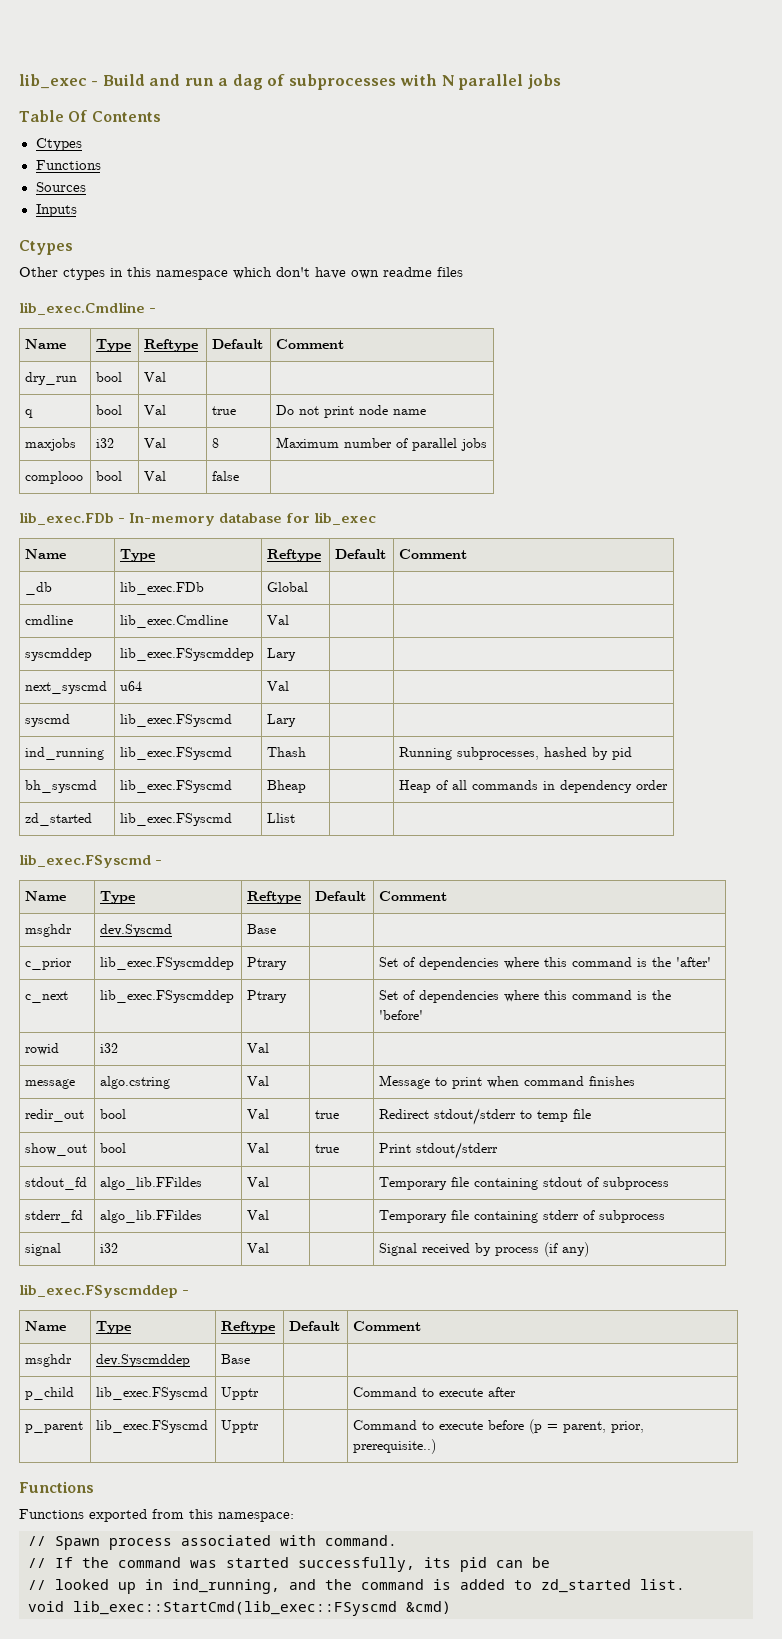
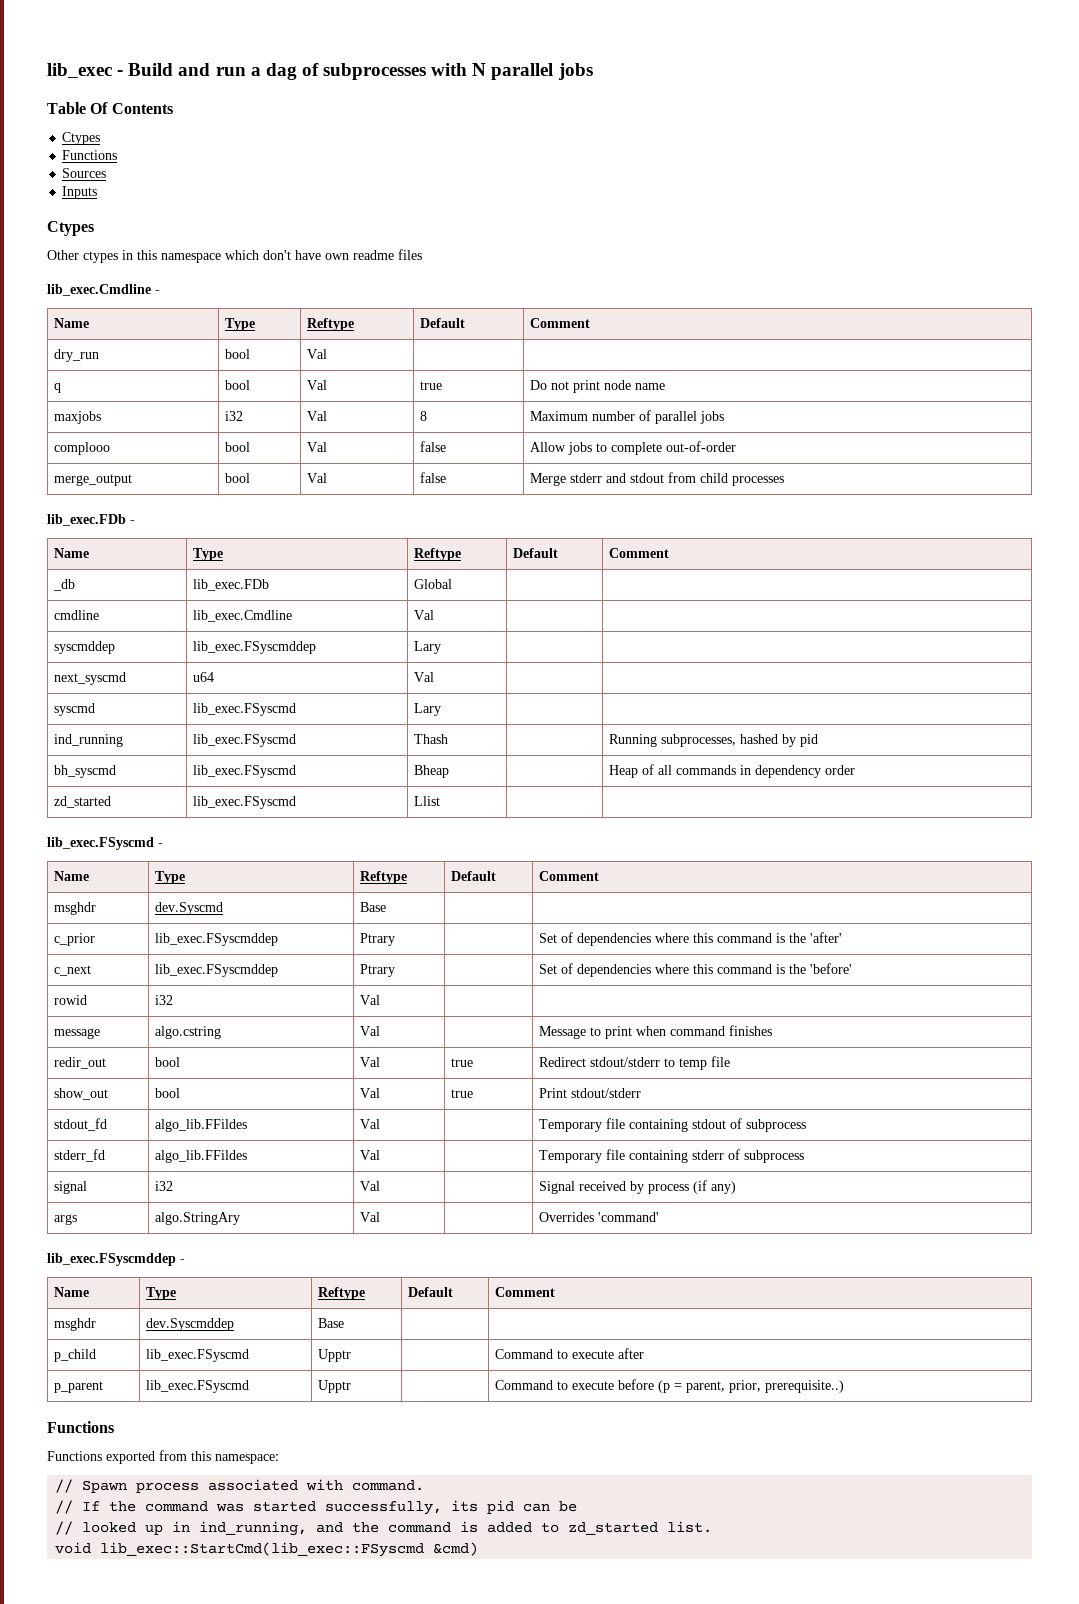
[19,512,377,526] // lib_exec.FDb - In-memory database for lib_exec -> [529,441,736,455] [53,474,132,486] [224,473,250,483] [306,473,327,483] [419,472,446,483] [529,472,784,486] [47,514,135,526] Allow jobs to complete out-of-order // merge_output | bool | Val | false | Merge stderr and stdout from child processes // lib_exec.FDb -
(590, 1249) none -> [53,1214,77,1225] [154,1212,240,1225] [359,1212,380,1222] [538,1212,659,1222] // args | algo.StringAry | Val | | Overrides 'command'

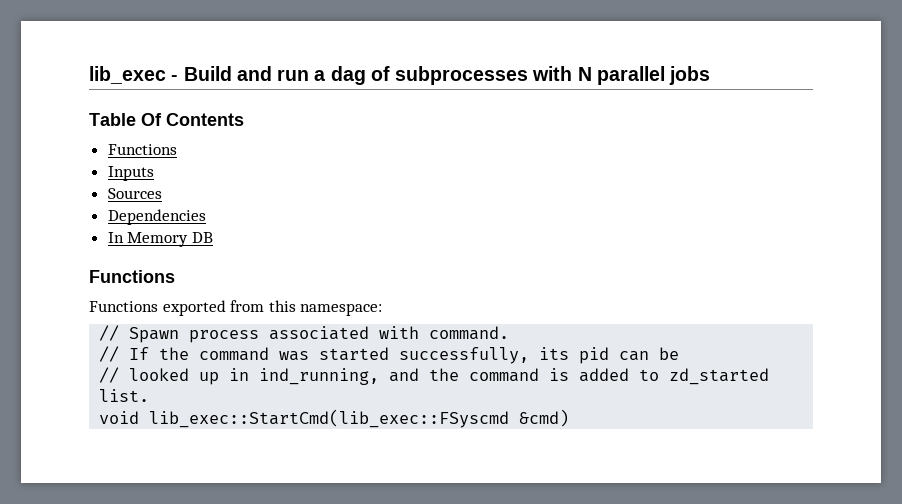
[62,132,101,145] [62,150,118,160] Ctypes // Functions -> [107,144,177,155] [107,166,154,181] Functions // Inputs
[62,186,98,199] [47,221,94,236] [47,249,422,263] [47,284,160,296] [53,318,89,328] [224,318,255,331] [306,318,354,331] [419,318,465,328] [529,318,590,328] [53,349,99,362] [224,349,250,359] [306,349,327,359] [53,383,61,393] [224,380,250,390] [306,380,327,390] [419,381,442,390] [529,380,665,393] [53,411,101,424] [224,411,243,421] [306,411,327,421] [419,411,427,421] [529,410,724,424] [53,442,110,455] [224,442,250,452] [306,442,327,452] [419,441,446,452] [529,441,736,455] [53,474,132,486] [224,473,250,483] [306,473,327,483] [419,472,446,483] [529,472,784,486] [47,514,135,526] [53,548,89,558] [192,548,223,561] [413,548,461,561] [512,548,558,558] [608,548,669,558] [52,579,75,591] [192,579,269,591] [413,579,452,589] [53,610,99,620] [192,610,292,622] [413,610,434,620] [53,641,115,654] [192,641,316,654] [413,641,441,654] [53,672,126,685] [192,672,214,682] [413,672,434,682] [53,703,95,716] [192,703,296,716] [413,703,441,716] [53,734,123,747] [192,734,296,747] [413,734,448,744] [608,734,818,747] [53,765,116,778] [192,765,296,778] [413,765,449,778] [608,764,855,778] [53,796,111,808] [192,796,296,809] [413,796,440,806] [47,837,163,850] [53,871,89,881] [154,871,185,884] [359,871,407,884] [450,871,496,881] [538,871,599,881] [53,902,96,915] [154,902,223,915] [359,902,386,912] [53,933,95,946] [154,933,278,946] [359,933,395,946] [538,932,842,946] [53,965,91,976] [154,964,278,977] [359,964,395,977] [538,963,852,977] [53,995,87,1005] [154,995,173,1005] [359,995,380,1005] [53,1028,100,1039] [154,1026,221,1039] [359,1026,380,1036] [538,1025,772,1039] [53,1057,106,1069] [154,1057,180,1067] [359,1057,380,1067] [450,1058,473,1067] [538,1056,730,1070] [53,1088,108,1100] [154,1088,180,1098] [359,1088,380,1098] [450,1089,473,1098] [538,1088,641,1098] [53,1118,107,1131] [154,1119,247,1132] [359,1119,380,1129] [538,1118,806,1132] [53,1149,105,1162] [154,1150,247,1163] [359,1150,380,1160] [538,1149,804,1163] [53,1181,87,1194] [154,1181,173,1191] [359,1181,380,1191] [538,1180,736,1194] [53,1214,77,1225] [154,1212,240,1225] [359,1212,380,1222] [538,1212,659,1222] [47,1253,185,1266] [53,1287,89,1297] [145,1287,176,1300] [317,1287,365,1300] [407,1287,453,1297] [494,1287,555,1297] [53,1318,96,1331] [145,1318,234,1331] [317,1318,344,1328] [53,1349,96,1362] [145,1349,249,1362] [317,1349,351,1362] [494,1348,644,1359] [53,1381,103,1393] [145,1380,249,1393] [317,1380,351,1393] [494,1379,844,1393] Inputs // Ctypes // Other ctypes in this namespace which don't have own readme files // lib_exec.Cmdline - // Name | Type | Reftype | Default | Comment // dry_run | bool | Val | | // q | bool | Val | true | Do not print node name // maxjobs | i32 | Val | 8 | Maximum number of parallel jobs // complooo | bool | Val | false | Allow jobs to complete out-of-order // merge_output | bool | Val | false | Merge stderr and stdout from child processes // lib_exec.FDb - // Name | Type | Reftype | Default | Comment // _db | lib_exec.FDb | Global | | // cmdline | lib_exec.Cmdline | Val | | // syscmddep | lib_exec.FSyscmddep | Lary | | // next_syscmd | u64 | Val | | // syscmd | lib_exec.FSyscmd | Lary | | // ind_running | lib_exec.FSyscmd | Thash | | Running subprocesses, hashed by pid // bh_syscmd | lib_exec.FSyscmd | Bheap | | Heap of all commands in dependency order // zd_started | lib_exec.FSyscmd | Llist | | // lib_exec.FSyscmd - // Name | Type | Reftype | Default | Comment // msghdr | dev.Syscmd | Base | | // c_prior | lib_exec.FSyscmddep | Ptrary | | Set of dependencies where this command is the 'after' // c_next | lib_exec.FSyscmddep | Ptrary | | Set of dependencies where this command is the 'before' // rowid | i32 | Val | | // message | algo.cstring | Val | | Message to print when command finishes // redir_out | bool | Val | true | Redirect stdout/stderr to temp file // show_out | bool | Val | true | Print stdout/stderr // stdout_fd | algo_lib.FFildes | Val | | Temporary file containing stdout of subprocess // stderr_fd | algo_lib.FFildes | Val | | Temporary file containing stderr of subprocess // signal | i32 | Val | | Signal received by process (if any) // args | algo.StringAry | Val | | Overrides 'command' // lib_exec.FSyscmddep - // Name | Type | Reftype | Default | Comment // msghdr | dev.Syscmddep | Base | | // p_child | lib_exec.FSyscmd | Upptr | | Command to execute after // p_parent | lib_exec.FSyscmd | Upptr | | Command to execute before (p = parent, prior, prerequisite..) -> [107,209,206,225] [107,232,213,247] Dependencies // In Memory DB

